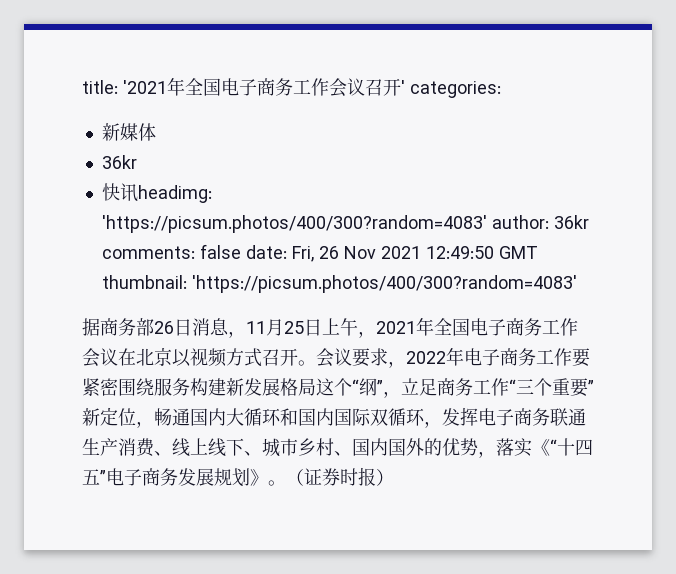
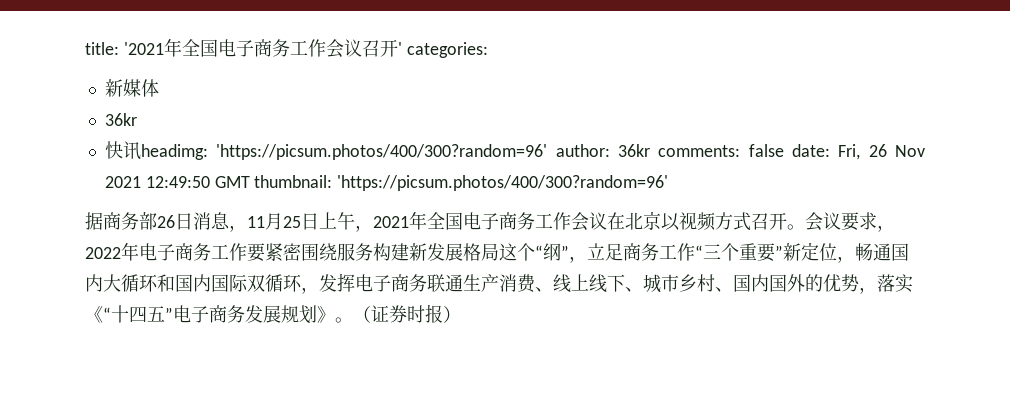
[101,215,487,233] 'https://picsum.photos/400/300?random=4083' -> [216,144,548,160] 'https://picsum.photos/400/300?random=96'
[191,275,577,293] 'https://picsum.photos/400/300?random=4083' -> [337,175,669,191] 'https://picsum.photos/400/300?random=96'

